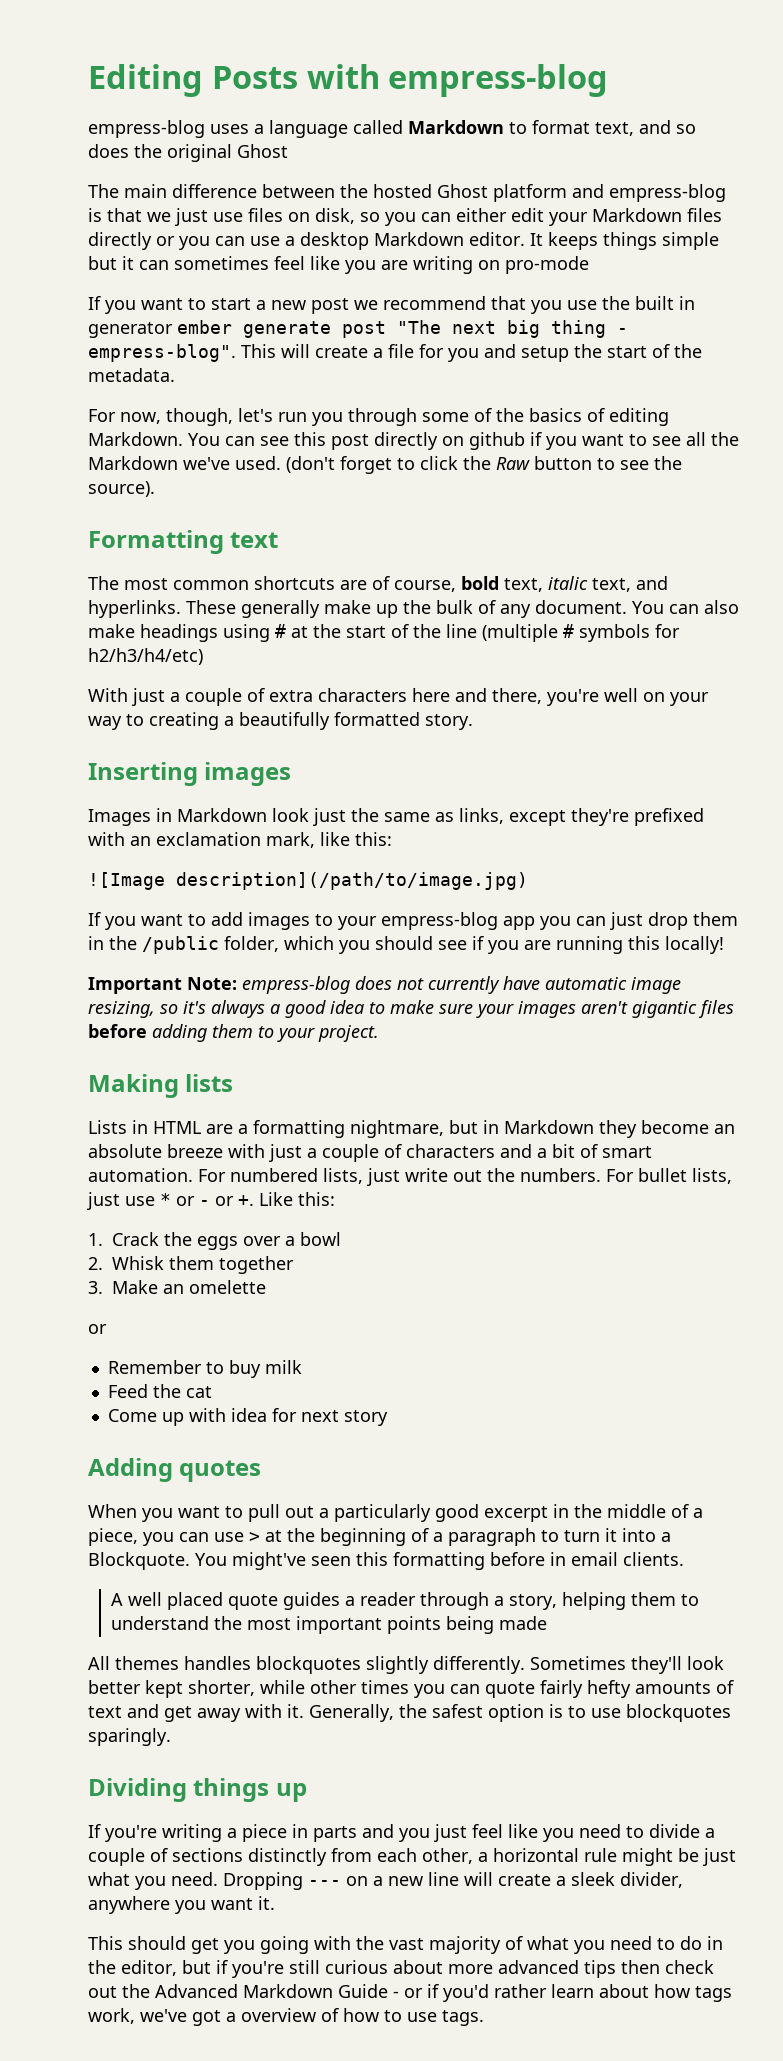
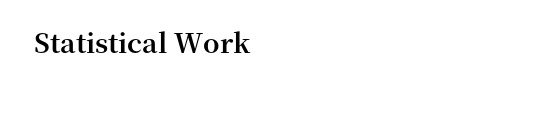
[88,64,609,97] [88,120,696,138] [88,144,288,162] [88,184,726,202] [88,208,722,226] [88,232,719,250] [88,256,589,274] [88,296,695,314] [88,320,628,338] [88,344,702,362] [88,368,175,382] [88,408,669,426] [88,432,739,450] [88,456,682,474] [88,481,155,497] [88,530,279,554] [88,576,668,592] [88,600,739,618] [88,624,680,642] [88,648,203,665] [88,688,709,706] [88,712,473,730] [88,762,292,786] [88,808,704,826] [88,832,392,848] [88,872,528,890] [88,912,738,930] [88,936,724,954] [88,976,681,994] [88,1000,734,1018] [88,1024,379,1042] [88,1074,234,1098] [88,1120,735,1138] [88,1144,652,1162] [88,1168,732,1186] [87,1192,335,1210] [88,1232,341,1250] [88,1256,294,1274] [88,1280,266,1294] [88,1324,107,1334] [107,1360,302,1378] [107,1384,212,1398] [107,1408,388,1426] [88,1458,262,1482] [88,1504,703,1522] [88,1528,671,1546] [88,1552,684,1570] [111,1592,700,1610] [111,1616,548,1634] [88,1656,724,1674] [88,1680,734,1698] [88,1704,731,1722] [88,1728,171,1746] [88,1778,307,1802] [88,1824,715,1842] [88,1848,736,1866] [88,1872,683,1890] [88,1896,275,1914] [88,1936,723,1954] [88,1960,714,1978] [88,1984,732,2002] [88,2008,484,2026] Editing Posts with empress-blog // empress-blog uses a language called Markdown to format text, and so does the original Ghost // The main difference between the hosted Ghost platform and empress-blog is that we just use files on disk, so you can either edit your Markdown files directly or you can use a desktop Markdown editor. It keeps things simple but it can sometimes feel like you are writing on pro-mode // If you want to start a new post we recommend that you use the built in generator ember generate post "The next big thing - empress-blog". This will create a file for you and setup the start of the metadata. // For now, though, let's run you through some of the basics of editing Markdown. You can see this post directly on github if you want to see all the Markdown we've used. (don't forget to click the Raw button to see the source). // Formatting text // The most common shortcuts are of course, bold text, italic text, and hyperlinks. These generally make up the bulk of any document. You can also make headings using # at the start of the line (multiple # symbols for h2/h3/h4/etc) // With just a couple of extra characters here and there, you're well on your way to creating a beautifully formatted story. // Inserting images // Images in Markdown look just the same as links, except they're prefixed with an exclamation mark, like this: // ![Image description](/path/to/image.jpg) // If you want to add images to your empress-blog app you can just drop them in the /public folder, which you should see if you are running this locally! // Important Note: empress-blog does not currently have automatic image resizing, so it's always a good idea to make sure your images aren't gigantic files before adding them to your project. // Making lists // Lists in HTML are a formatting nightmare, but in Markdown they become an absolute breeze with just a couple of characters and a bit of smart automation. For numbered lists, just write out the numbers. For bullet lists, just use * or - or +. Like this: // 1. Crack the eggs over a bowl // 2. Whisk them together // 3. Make an omelette // or // Remember to buy milk // Feed the cat // Come up with idea for next story // Adding quotes // When you want to pull out a particularly good excerpt in the middle of a piece, you can use > at the beginning of a paragraph to turn it into a Blockquote. You might've seen this formatting before in email clients. // A well placed quote guides a reader through a story, helping them to understand the most important points being made // All themes handles blockquotes slightly differently. Sometimes they'll look better kept shorter, while other times you can quote fairly hefty amounts of text and get away with it. Generally, the safest option is to use blockquotes sparingly. // Dividing things up // If you're writing a piece in parts and you just feel like you need to divide a couple of sections distinctly from each other, a horizontal rule might be just what you need. Dropping --- on a new line will create a sleek divider, anywhere you want it. // This should get you going with the vast majority of what you need to do in the editor, but if you're still curious about more advanced tips then check out the Advanced Markdown Guide - or if you'd rather learn about how tags work, we've got a overview of how to use tags. -> [34,31,252,53] Statistical Work

